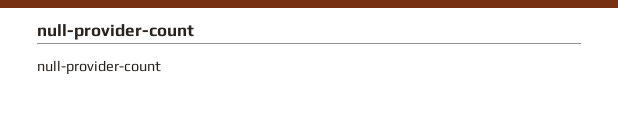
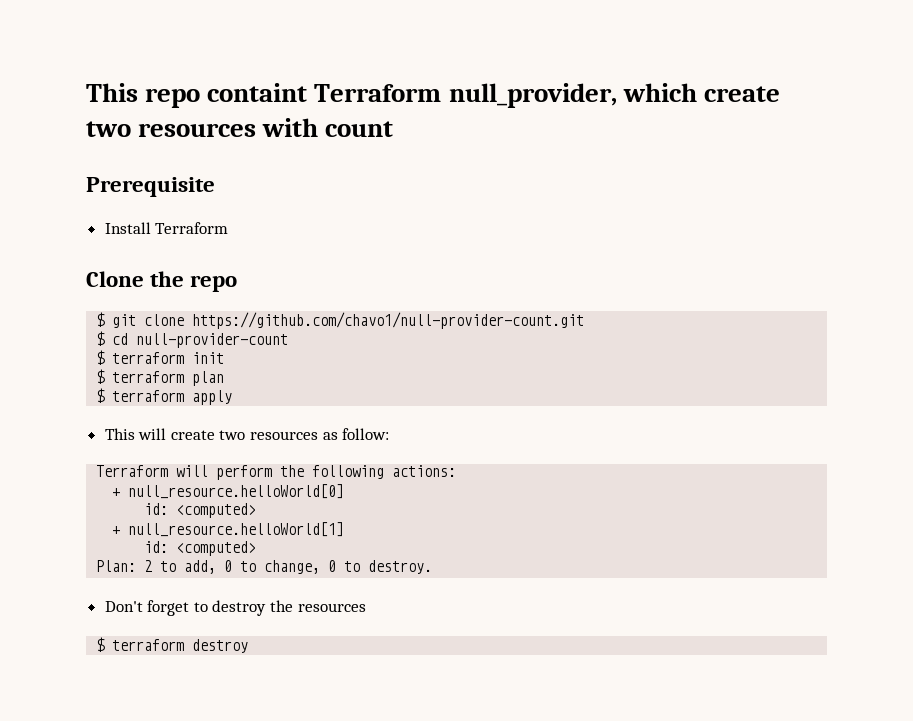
[37,24,194,40] [37,60,161,75] null-provider-count // null-provider-count -> [86,83,780,108] [86,118,394,137] [86,177,215,197] [104,222,229,234] [86,271,238,292] [96,312,585,329] [96,331,289,348] [96,350,225,365] [96,369,225,386] [96,388,233,405] [104,428,390,440] [96,465,457,480] [112,484,345,499] [144,503,257,518] [112,522,345,537] [144,541,257,556] [96,560,433,574] [104,600,366,616] [96,637,249,653] This repo containt Terraform null_provider, which create two resources with count // Prerequisite // Install Terraform // Clone the repo // $ git clone https://github.com/chavo1/null-provider-count.git // $ cd null-provider-count // $ terraform init // $ terraform plan // $ terraform apply // This will create two resources as follow: // Terraform will perform the following actions: // + null_resource.helloWorld[0] // id: <computed> // + null_resource.helloWorld[1] // id: <computed> // Plan: 2 to add, 0 to change, 0 to destroy. // Don't forget to destroy the resources // $ terraform destroy

